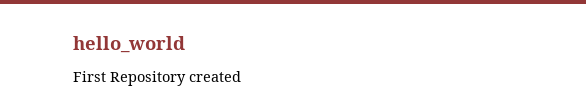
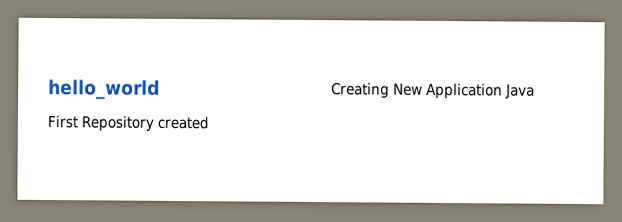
(241, 76) none -> [331,82,536,100] // Creating New Application Java

